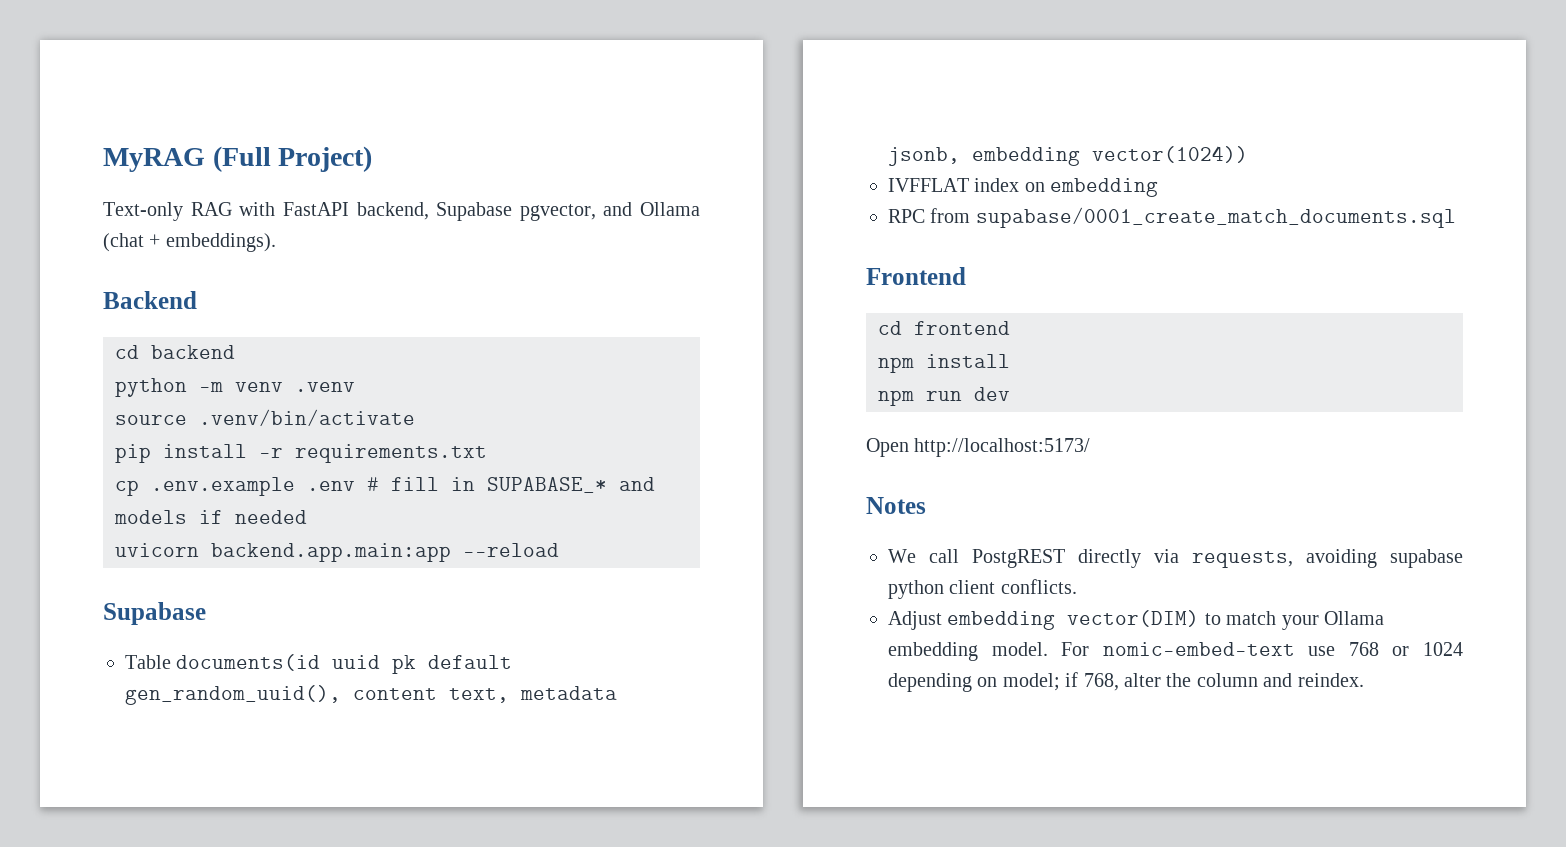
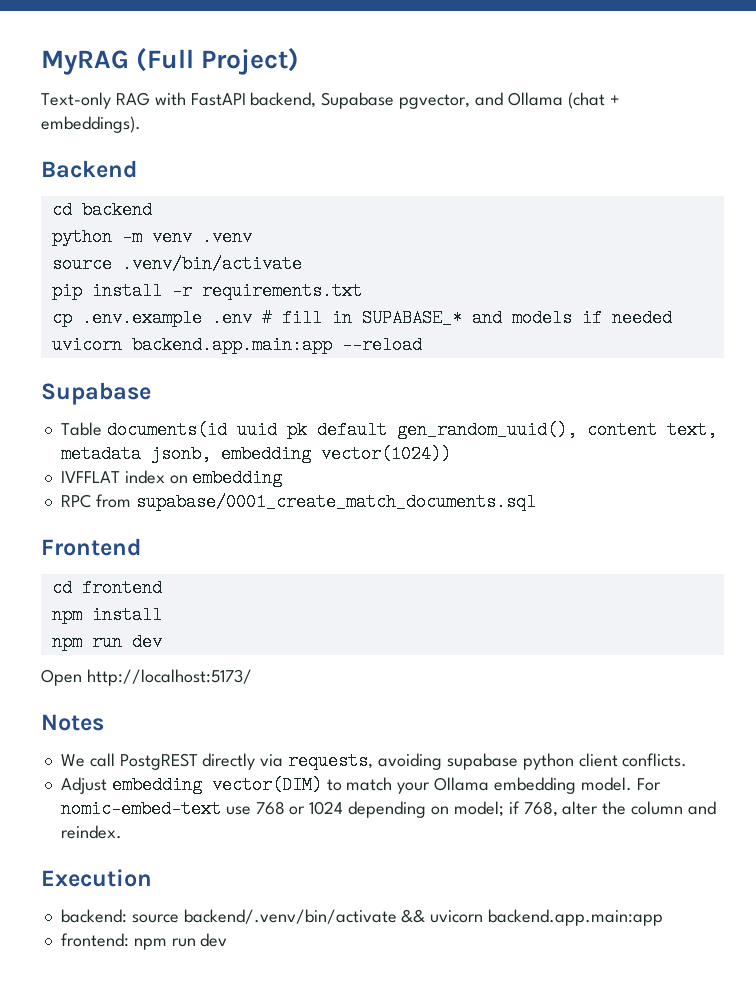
(1364, 680) none -> [41,869,152,887] [60,909,664,926] [60,933,228,950] // Execution // backend: source backend/.venv/bin/activate && uvicorn backend.app.main:app // frontend: npm run dev

